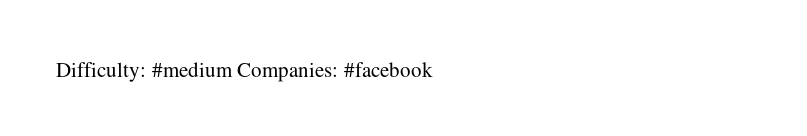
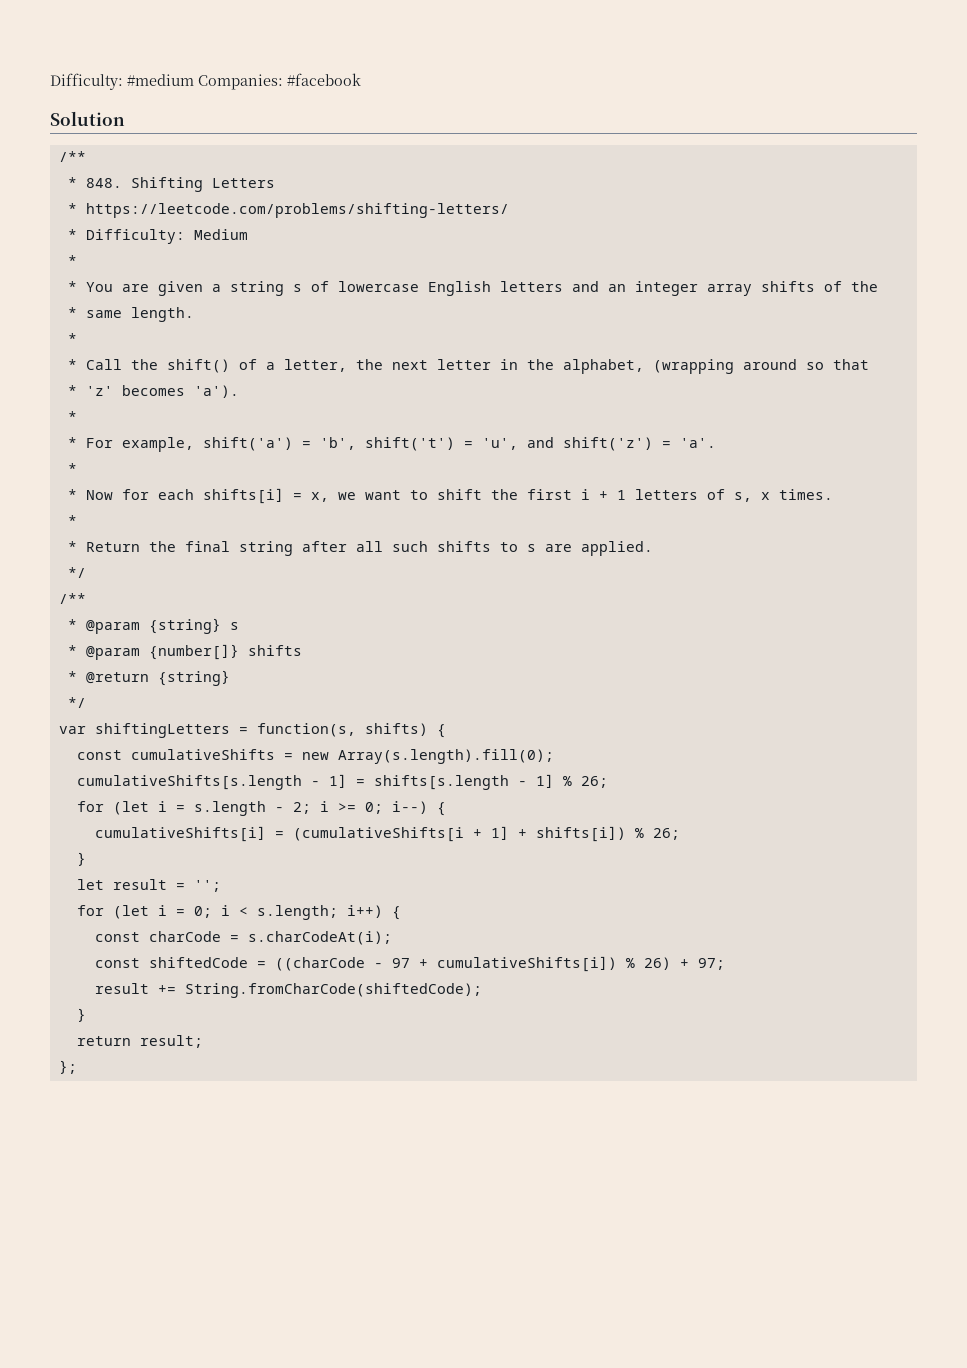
(434, 69) none -> [50,111,125,126] [58,151,86,162] [67,177,275,192] [67,203,509,218] [67,229,248,244] [67,255,77,266] [67,281,878,296] [67,307,194,322] [67,333,77,344] [67,359,869,374] [67,385,239,398] [67,411,77,422] [67,437,716,452] [67,463,77,474] [67,488,833,504] [67,515,77,526] [67,541,653,556] [67,567,86,578] [58,593,86,604] [67,618,239,634] [67,644,302,660] [67,670,230,686] [67,697,86,708] [58,723,446,738] [76,749,554,764] [76,774,608,790] [76,801,446,816] [94,826,680,842] [76,852,86,866] [76,879,221,892] [76,905,401,920] [94,931,392,945] [94,956,725,972] [94,983,482,998] [76,1008,86,1022] [76,1035,203,1048] [58,1060,77,1074] // Solution // /** // * 848. Shifting Letters // * https://leetcode.com/problems/shifting-letters/ // * Difficulty: Medium // * // * You are given a string s of lowercase English letters and an integer array shifts of the // * same length. // * // * Call the shift() of a letter, the next letter in the alphabet, (wrapping around so that // * 'z' becomes 'a'). // * // * For example, shift('a') = 'b', shift('t') = 'u', and shift('z') = 'a'. // * // * Now for each shifts[i] = x, we want to shift the first i + 1 letters of s, x times. // * // * Return the final string after all such shifts to s are applied. // */ // /** // * @param {string} s // * @param {number[]} shifts // * @return {string} // */ // var shiftingLetters = function(s, shifts) { // const cumulativeShifts = new Array(s.length).fill(0); // cumulativeShifts[s.length - 1] = shifts[s.length - 1] % 26; // for (let i = s.length - 2; i >= 0; i--) { // cumulativeShifts[i] = (cumulativeShifts[i + 1] + shifts[i]) % 26; // } // let result = ''; // for (let i = 0; i < s.length; i++) { // const charCode = s.charCodeAt(i); // const shiftedCode = ((charCode - 97 + cumulativeShifts[i]) % 26) + 97; // result += String.fromCharCode(shiftedCode); // } // return result; // };

